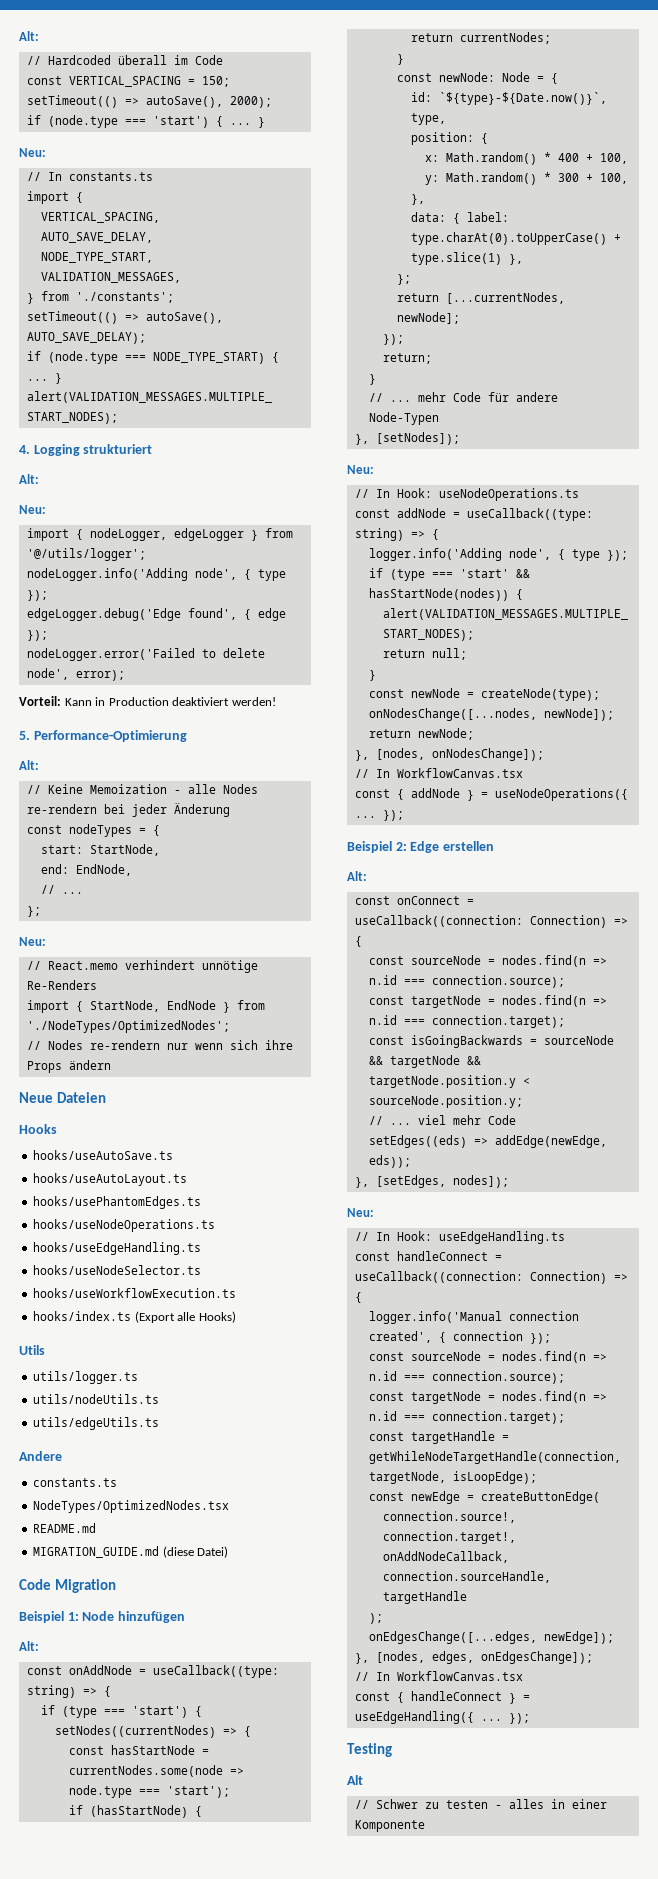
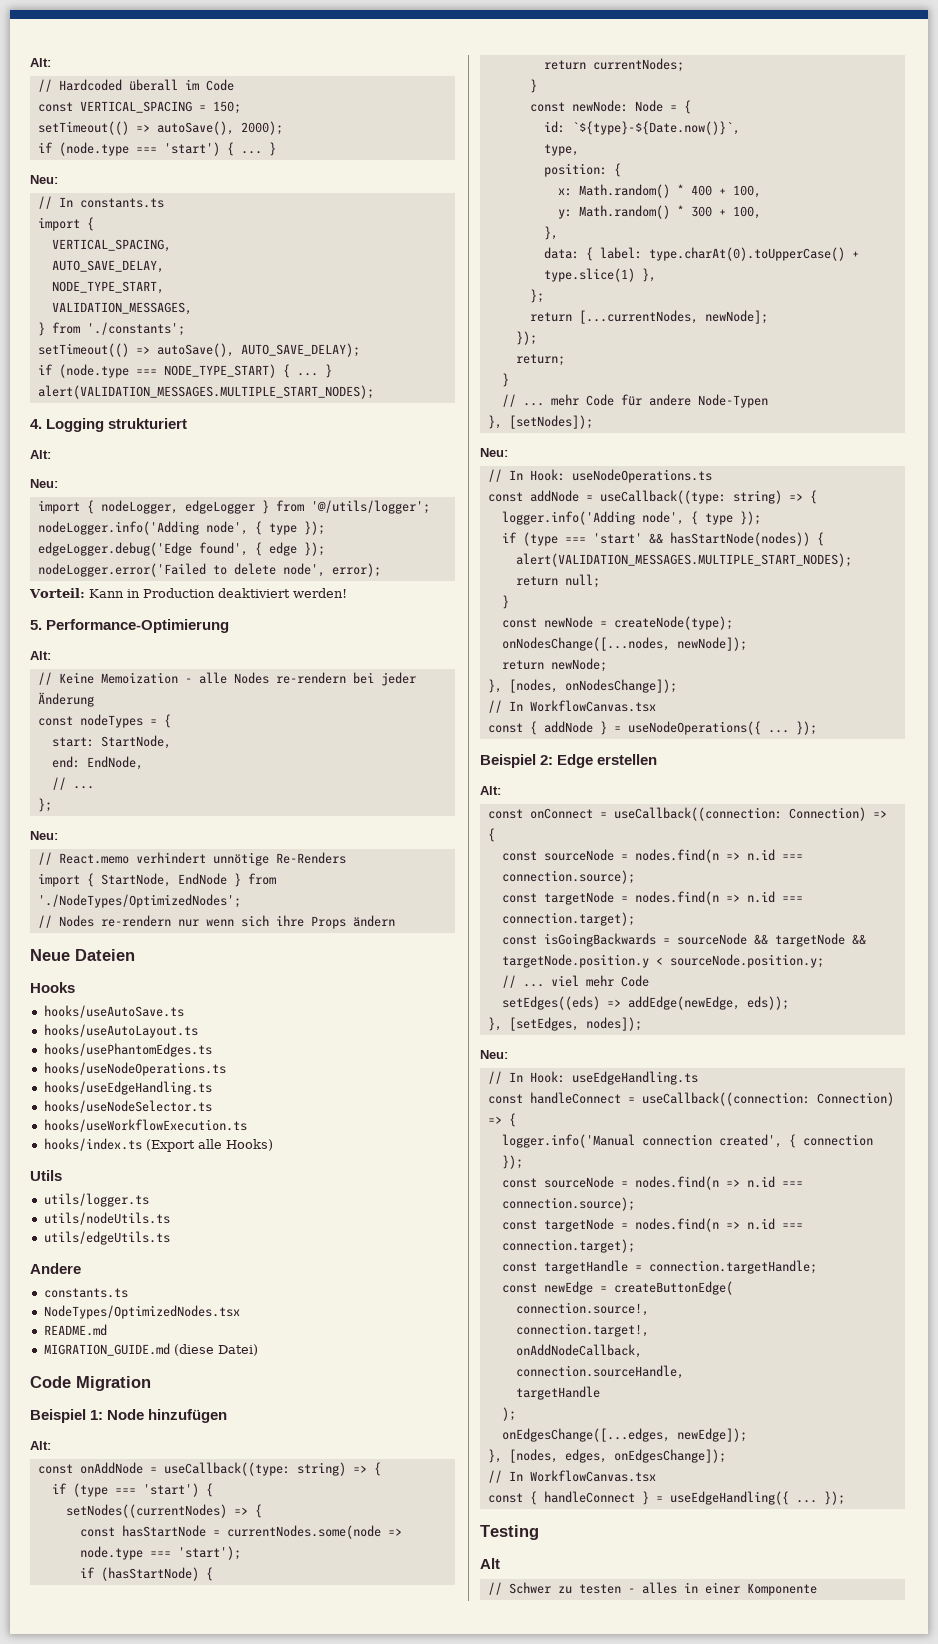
[368,1451,621,1464] [368,1471,537,1484] getWhileNodeTargetHandle(connection, targetNode, isLoopEdge); -> [648,1260,817,1274] connection.targetHandle;

